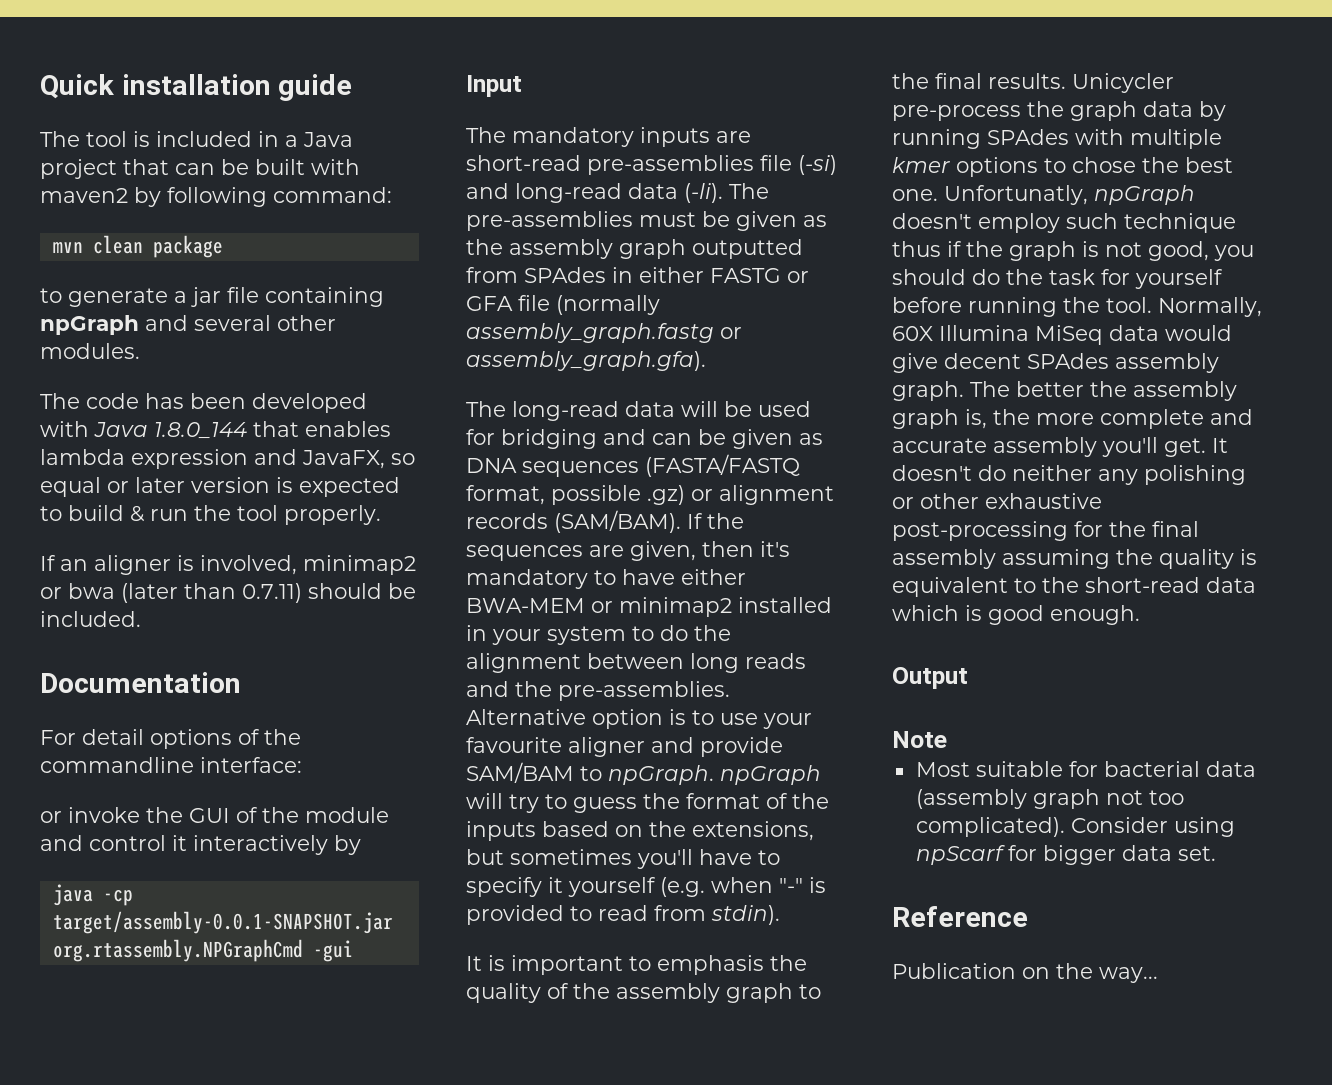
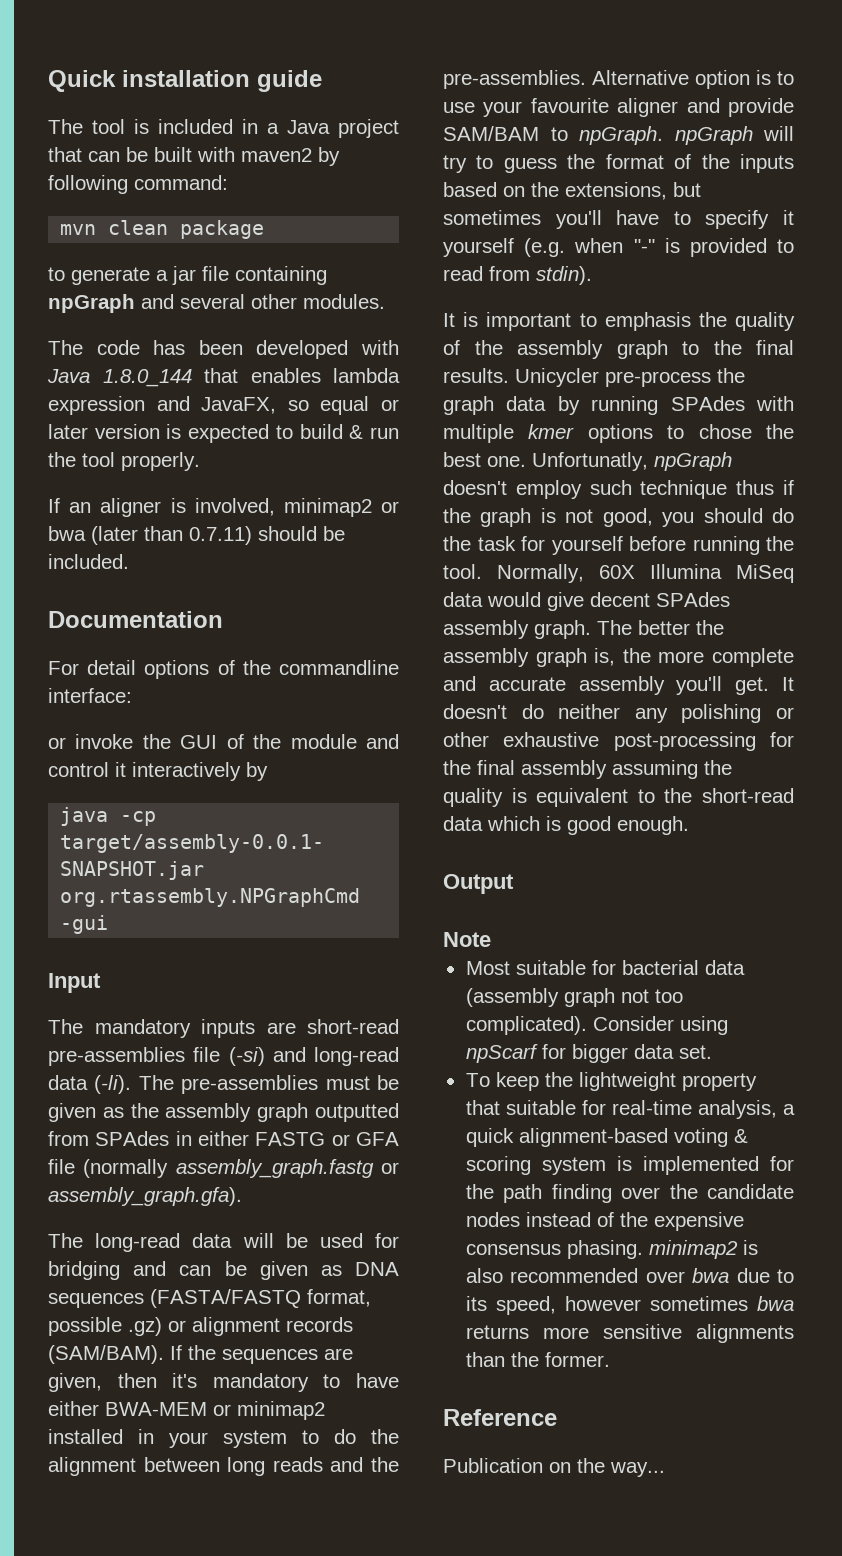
(1216, 853) none -> [465,1072,757,1091] [465,1100,795,1119] [465,1128,748,1147] [465,1156,794,1175] [465,1184,794,1203] [465,1212,744,1231] [465,1240,758,1259] [465,1268,794,1283] [465,1296,794,1315] [465,1324,794,1343] [465,1352,610,1367] // To keep the lightweight property that suitable for real-time analysis, a quick alignment-based voting & scoring system is implemented for the path finding over the candidate nodes instead of the expensive consensus phasing. minimap2 is also recommended over bwa due to its speed, however sometimes bwa returns more sensitive alignments than the former.

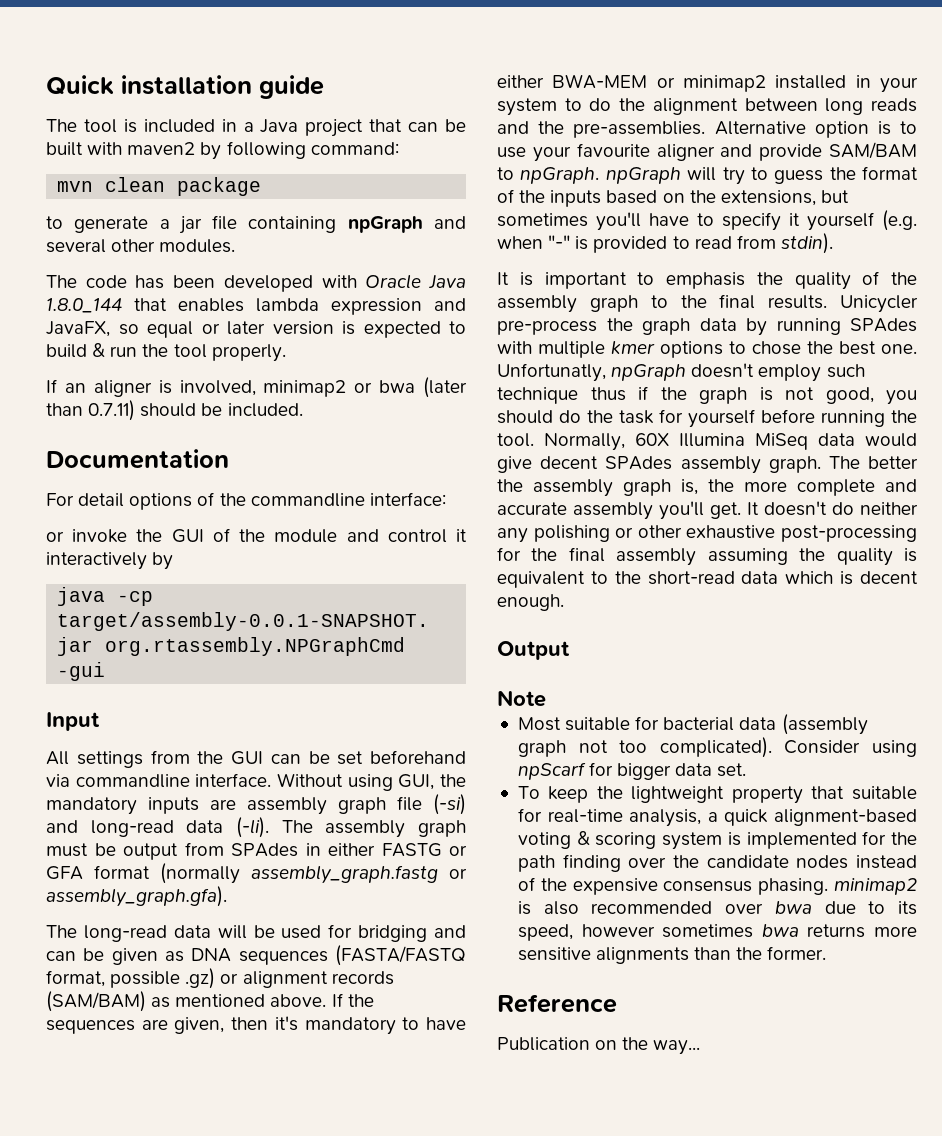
(399, 347) none -> [365,274,422,289] Oracle
[48,1019,83,1034] The -> [46,750,466,768] [46,773,467,791] All settings from the GUI can be set beforehand via commandline interface. Without using GUI, the
[307,1019,399,1034] [48,1047,185,1066] short-read pre-assemblies -> [247,797,386,815] assembly graph
[181,1075,399,1094] [48,1103,399,1122] pre-assemblies must be given as the assembly graph outputted -> [325,820,467,838] [46,843,178,860] assembly graph must be output
[48,1159,75,1174] file -> [94,865,150,879] format
[48,1345,164,1364] (SAM/BAM). -> [46,991,327,1012] (SAM/BAM) as mentioned above.
[567,816,611,835] good -> [860,571,918,584] decent

